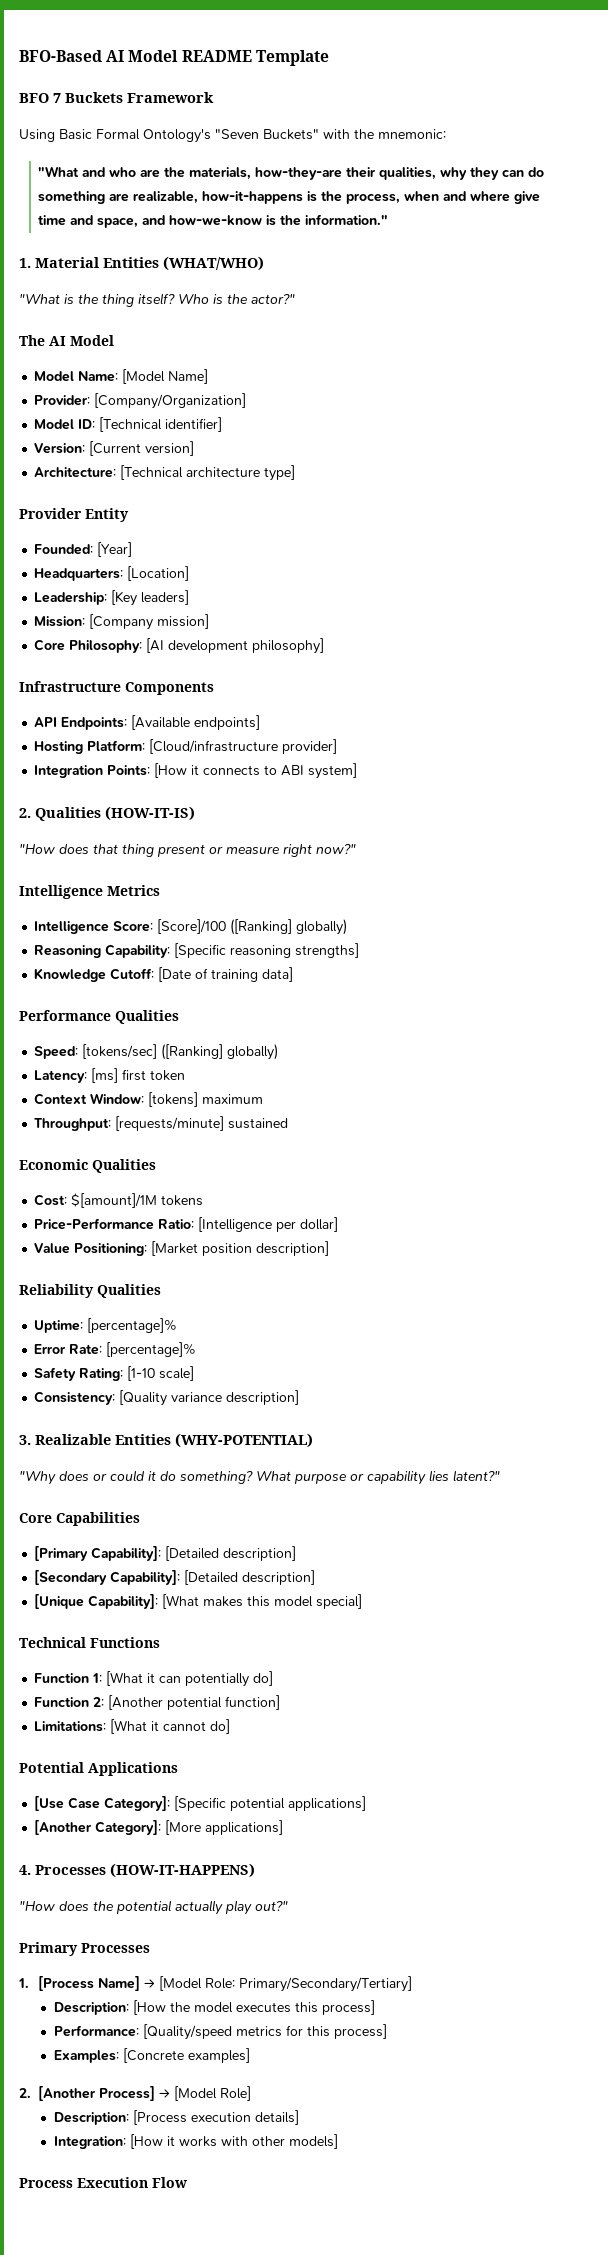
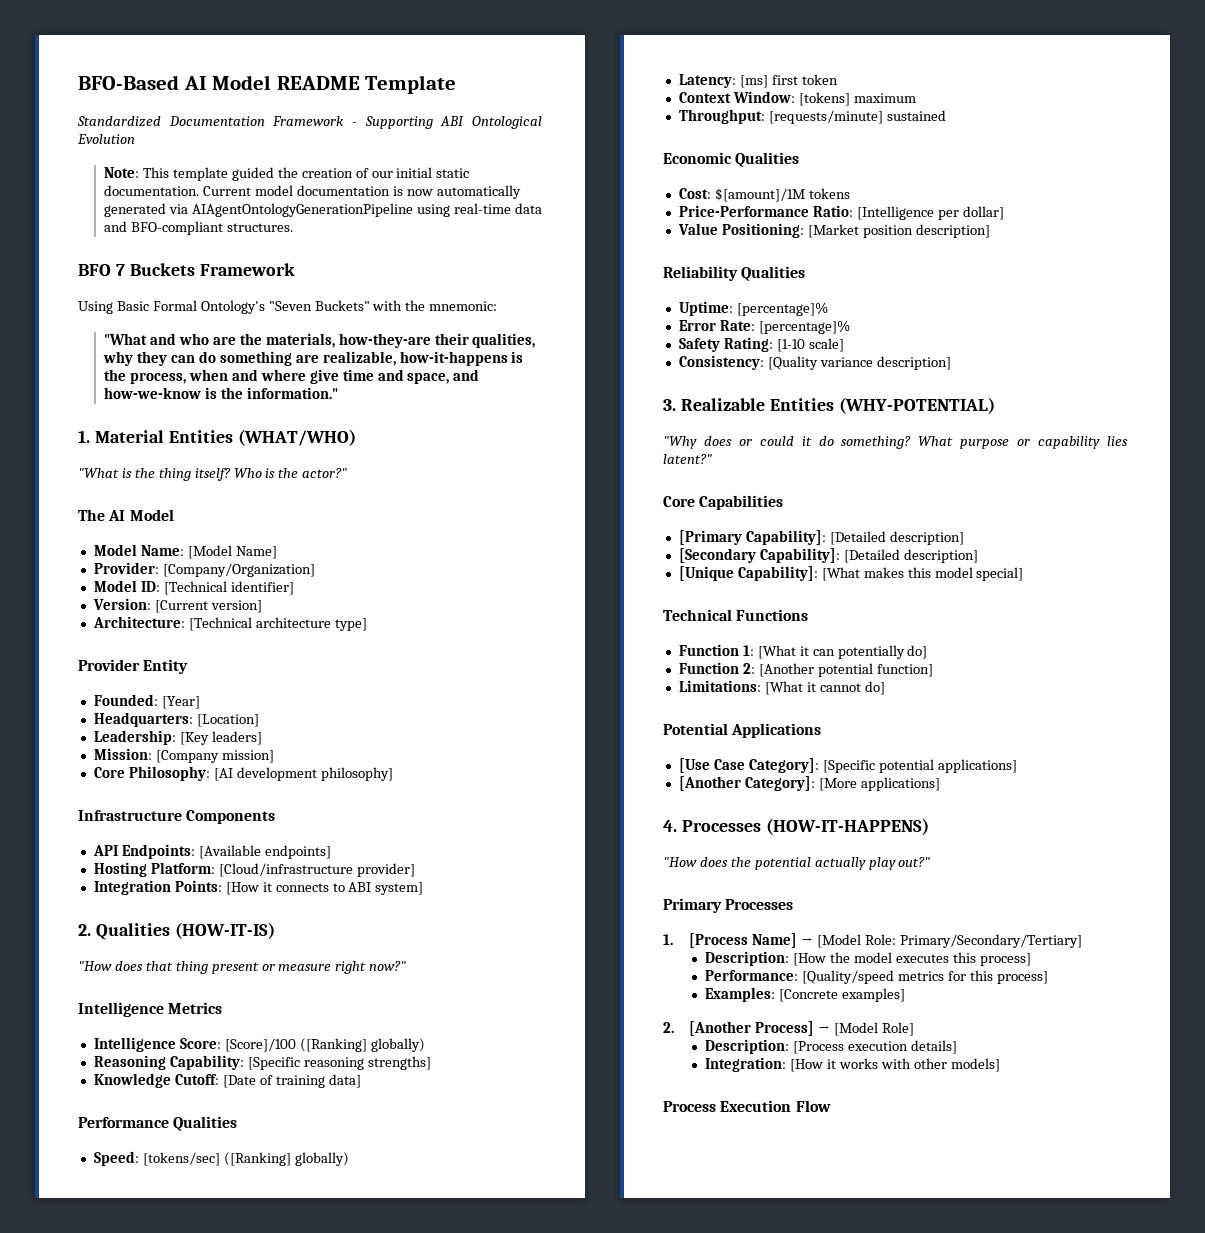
(329, 58) none -> [77,116,542,129] [77,134,135,144] [104,167,470,181] [104,185,521,199] [104,203,542,217] [104,221,293,235] // Standardized Documentation Framework - Supporting ABI Ontological Evolution // Note: This template guided the creation of our initial static documentation. Current model documentation is now automatically generated via AIAgentOntologyGenerationPipeline using real-time data and BFO-compliant structures.

